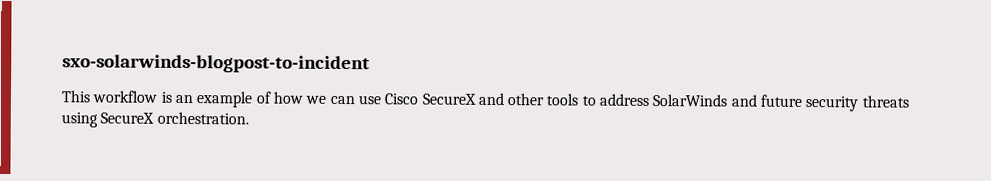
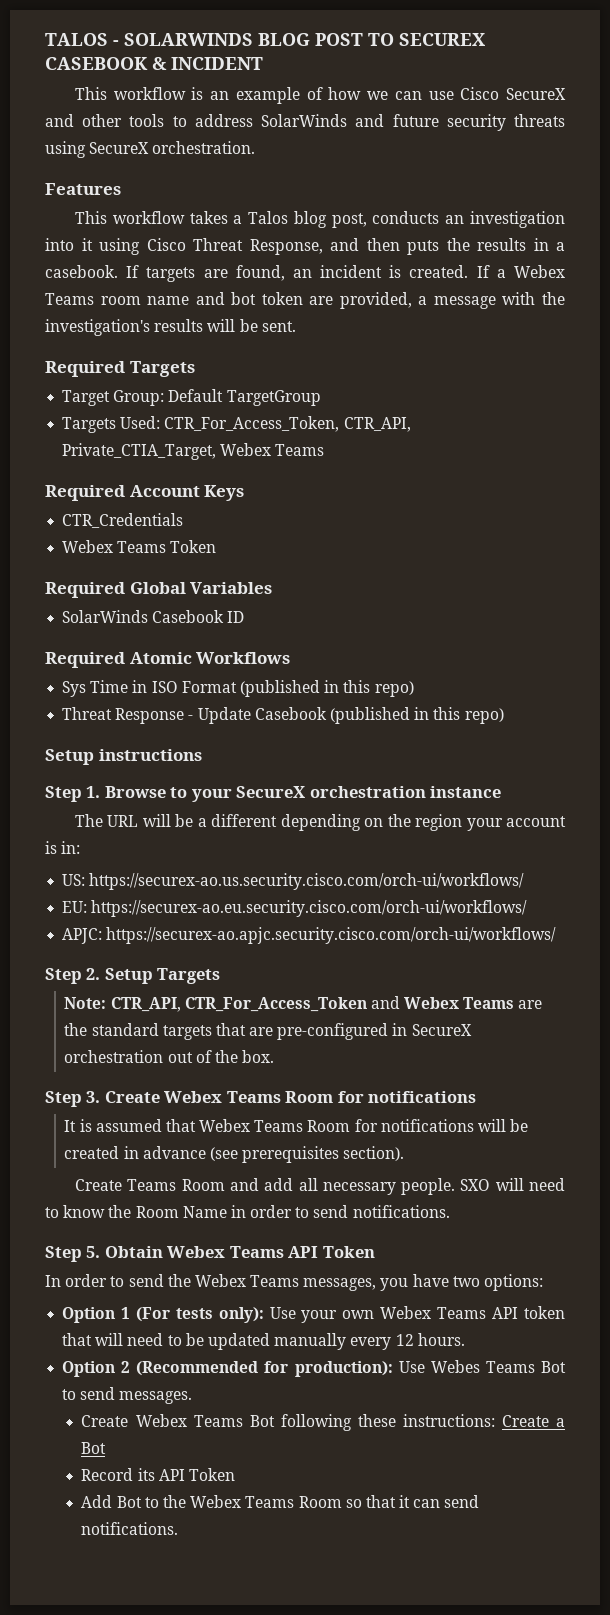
[62,54,370,74] sxo-solarwinds-blogpost-to-incident -> [45,33,485,46] [45,57,263,70] TALOS - SOLARWINDS BLOG POST TO SECUREX CASEBOOK & INCIDENT
(249, 118) none -> [45,183,121,195] [75,211,565,228] [45,238,565,255] [45,265,565,282] [45,292,565,309] [45,319,296,336] [45,361,195,377] [62,389,321,406] [62,416,411,433] [62,443,325,460] [45,485,245,501] [62,513,184,528] [62,540,217,553] [45,582,273,598] [62,610,245,623] [45,652,291,668] [62,680,414,697] [62,707,504,724] [45,749,202,765] [45,786,502,802] [75,814,567,831] [45,841,81,854] [62,873,525,890] [62,900,528,917] [62,927,557,944] [45,968,221,984] [64,996,543,1012] [64,1023,472,1040] [64,1050,275,1063] [45,1091,477,1107] [64,1119,529,1132] [64,1146,405,1163] [75,1178,565,1195] [45,1205,450,1218] [45,1246,375,1262] [45,1274,544,1291] [62,1306,565,1323] [62,1333,465,1350] [62,1360,566,1377] [62,1387,193,1404] [81,1414,565,1431] [81,1442,107,1454] [81,1468,235,1481] [81,1495,480,1508] [81,1522,179,1535] // Features // This workflow takes a Talos blog post, conducts an investigation into it using Cisco Threat Response, and then puts the results in a casebook. If targets are found, an incident is created. If a Webex Teams room name and bot token are provided, a message with the investigation's results will be sent. // Required Targets // Target Group: Default TargetGroup // Targets Used: CTR_For_Access_Token, CTR_API, Private_CTIA_Target, Webex Teams // Required Account Keys // CTR_Credentials // Webex Teams Token // Required Global Variables // SolarWinds Casebook ID // Required Atomic Workflows // Sys Time in ISO Format (published in this repo) // Threat Response - Update Casebook (published in this repo) // Setup instructions // Step 1. Browse to your SecureX orchestration instance // The URL will be a different depending on the region your account is in: // US: https://securex-ao.us.security.cisco.com/orch-ui/workflows/ // EU: https://securex-ao.eu.security.cisco.com/orch-ui/workflows/ // APJC: https://securex-ao.apjc.security.cisco.com/orch-ui/workflows/ // Step 2. Setup Targets // Note: CTR_API, CTR_For_Access_Token and Webex Teams are the standard targets that are pre-configured in SecureX orchestration out of the box. // Step 3. Create Webex Teams Room for notifications // It is assumed that Webex Teams Room for notifications will be created in advance (see prerequisites section). // Create Teams Room and add all necessary people. SXO will need to know the Room Name in order to send notifications. // Step 5. Obtain Webex Teams API Token // In order to send the Webex Teams messages, you have two options: // Option 1 (For tests only): Use your own Webex Teams API token that will need to be updated manually every 12 hours. // Option 2 (Recommended for production): Use Webes Teams Bot to send messages. // Create Webex Teams Bot following these instructions: Create a Bot // Record its API Token // Add Bot to the Webex Teams Room so that it can send notifications.

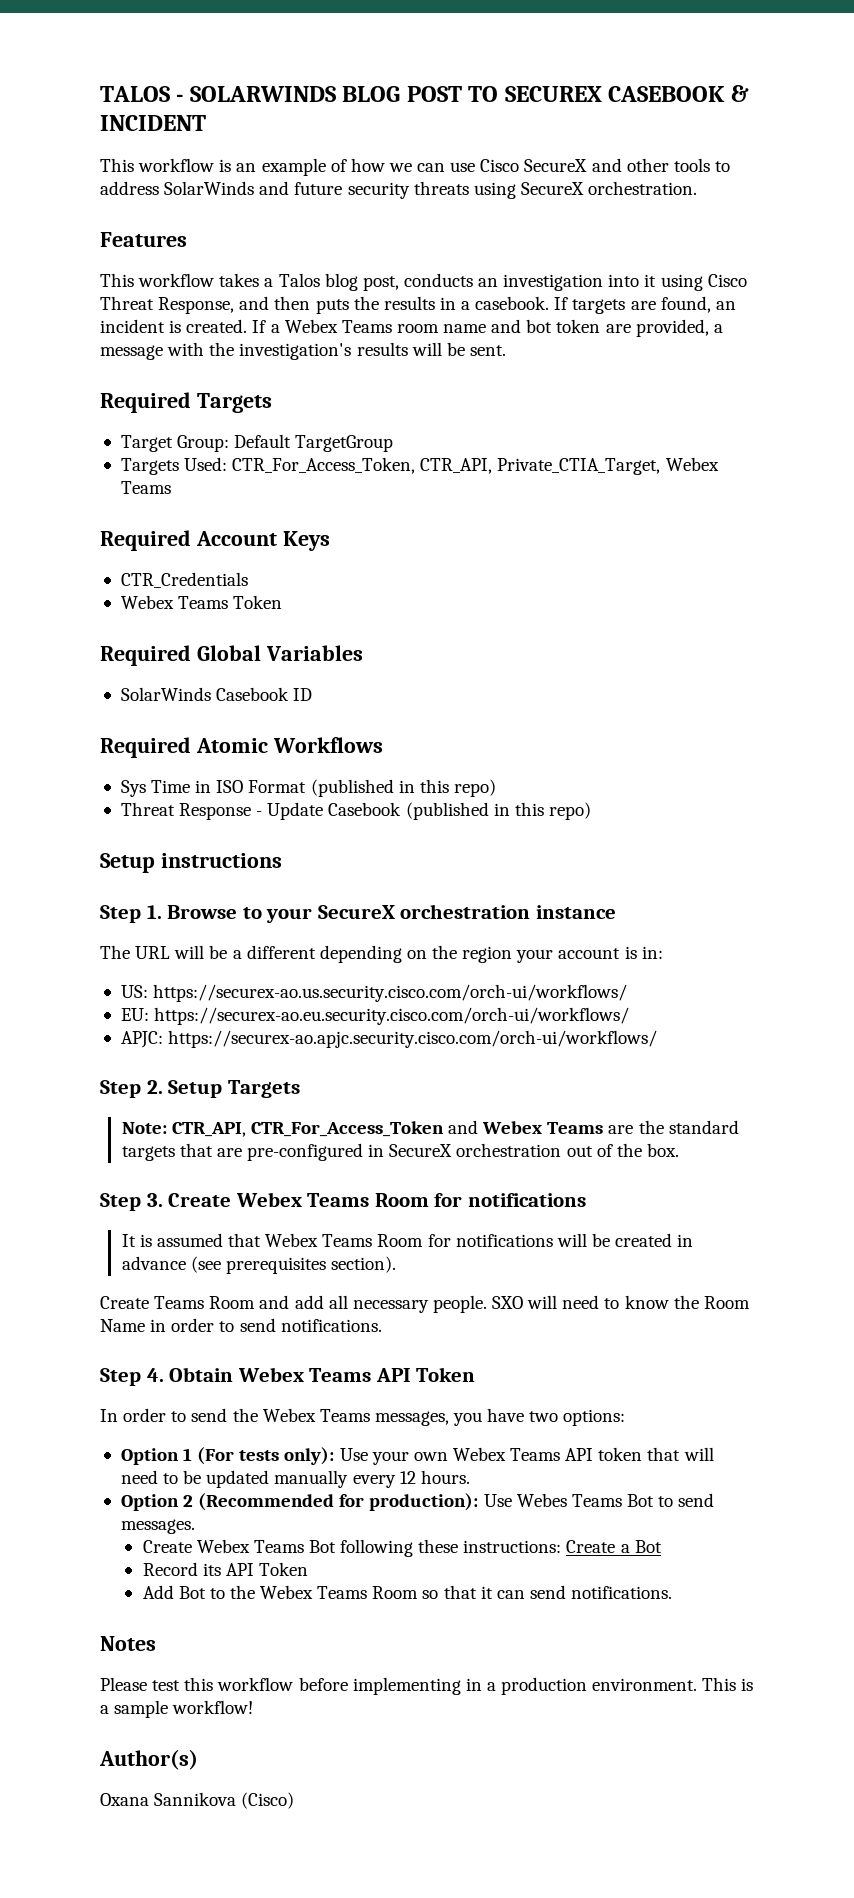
[86,1246,101,1258] 5. -> [146,1368,164,1382] 4.
(179, 1528) none -> [100,1636,156,1651] [100,1677,754,1695] [100,1700,254,1718] [99,1749,198,1770] [100,1792,295,1809] // Notes // Please test this workflow before implementing in a production environment. This is a sample workflow! // Author(s) // Oxana Sannikova (Cisco)

